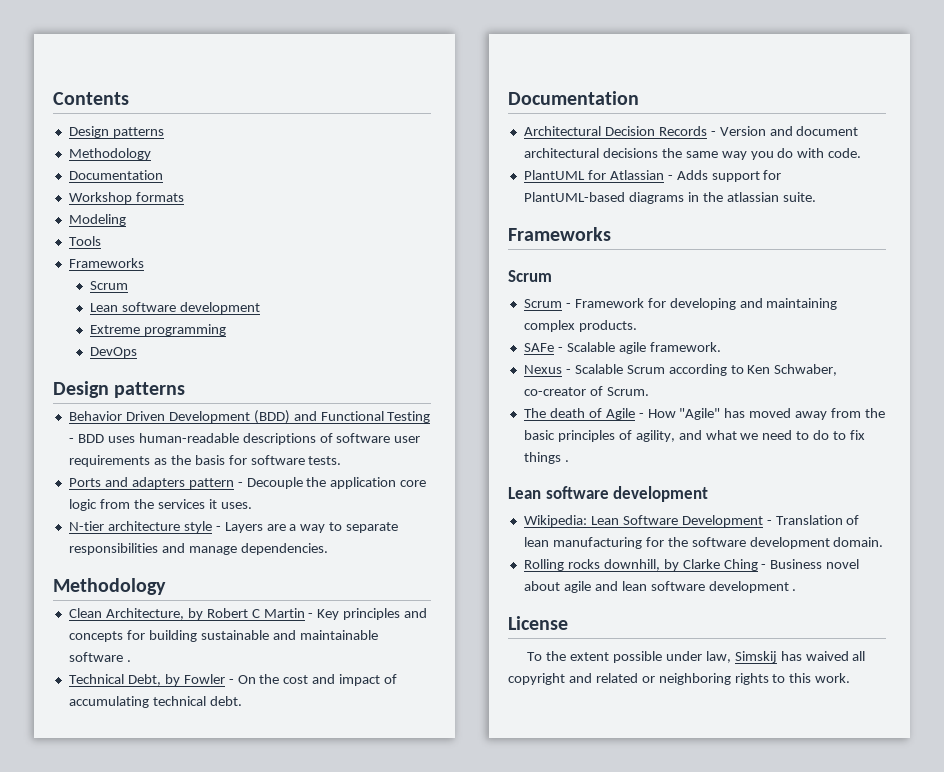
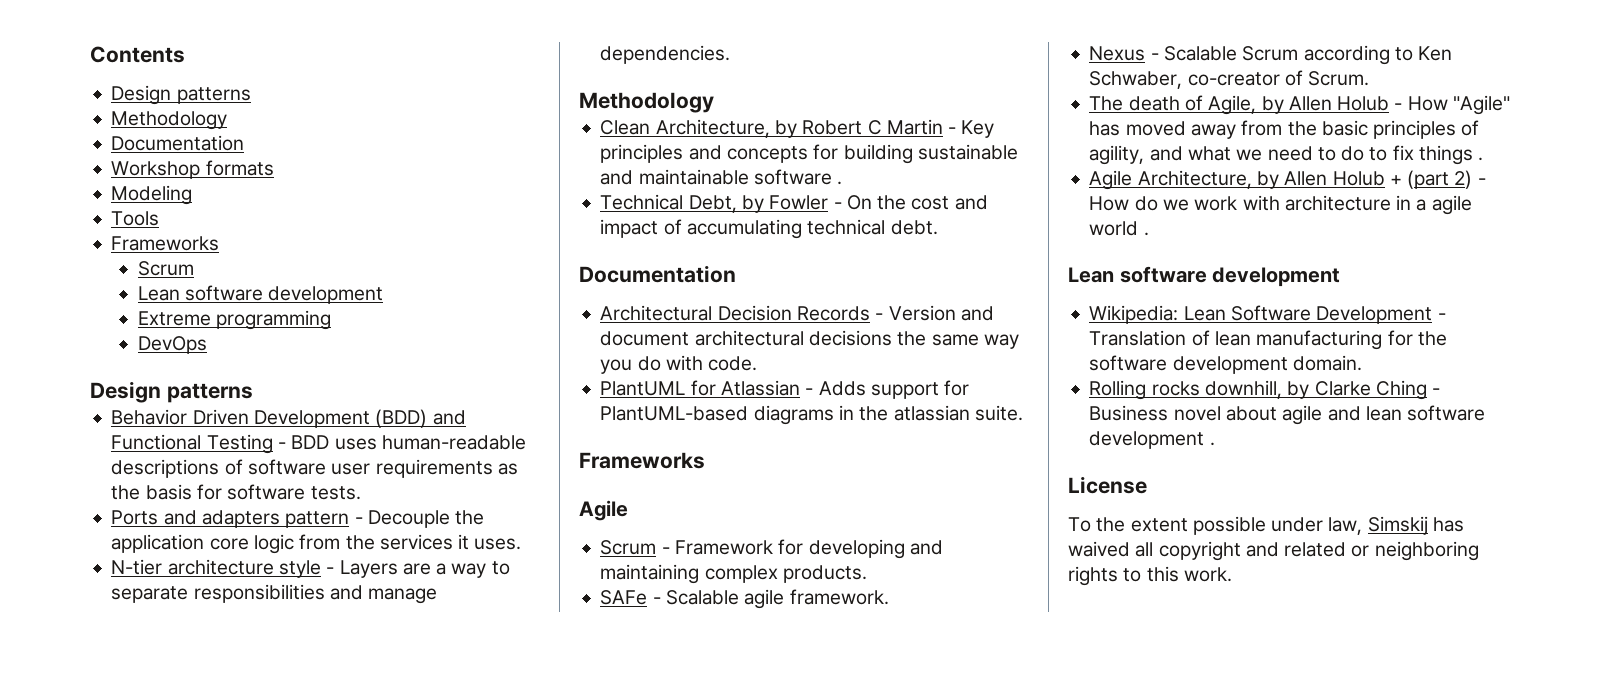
[508,270,552,282] Scrum -> [579,500,628,521] Agile
[605,408,635,420] Agile -> [1208,95,1390,115] Agile, by Allen Holub
(569, 461) none -> [1089,170,1486,190] [1089,195,1472,215] [1089,221,1149,236] // Agile Architecture, by Allen Holub + (part 2) - How do we work with architecture in a agile world .

